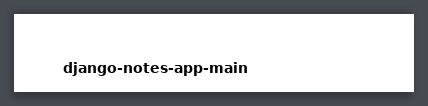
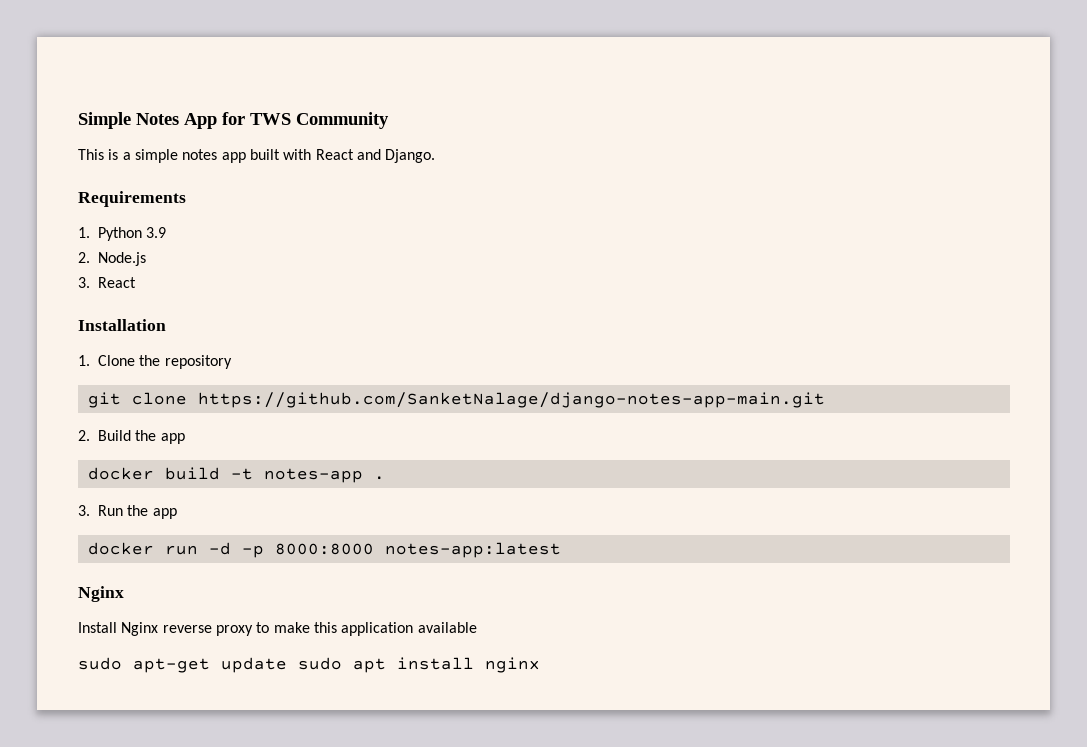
[63,62,248,76] django-notes-app-main -> [78,112,389,129] [78,149,436,163] [78,191,186,207] [78,227,167,241] [78,252,146,266] [78,277,136,288] [78,319,166,331] [78,355,232,369] [87,392,825,408] [78,430,185,444] [87,467,385,483] [78,505,177,519] [87,542,561,558] [78,586,124,602] [78,622,477,636] [78,657,540,673] Simple Notes App for TWS Community // This is a simple notes app built with React and Django. // Requirements // 1. Python 3.9 // 2. Node.js // 3. React // Installation // 1. Clone the repository // git clone https://github.com/SanketNalage/django-notes-app-main.git // 2. Build the app // docker build -t notes-app . // 3. Run the app // docker run -d -p 8000:8000 notes-app:latest // Nginx // Install Nginx reverse proxy to make this application available // sudo apt-get update sudo apt install nginx

